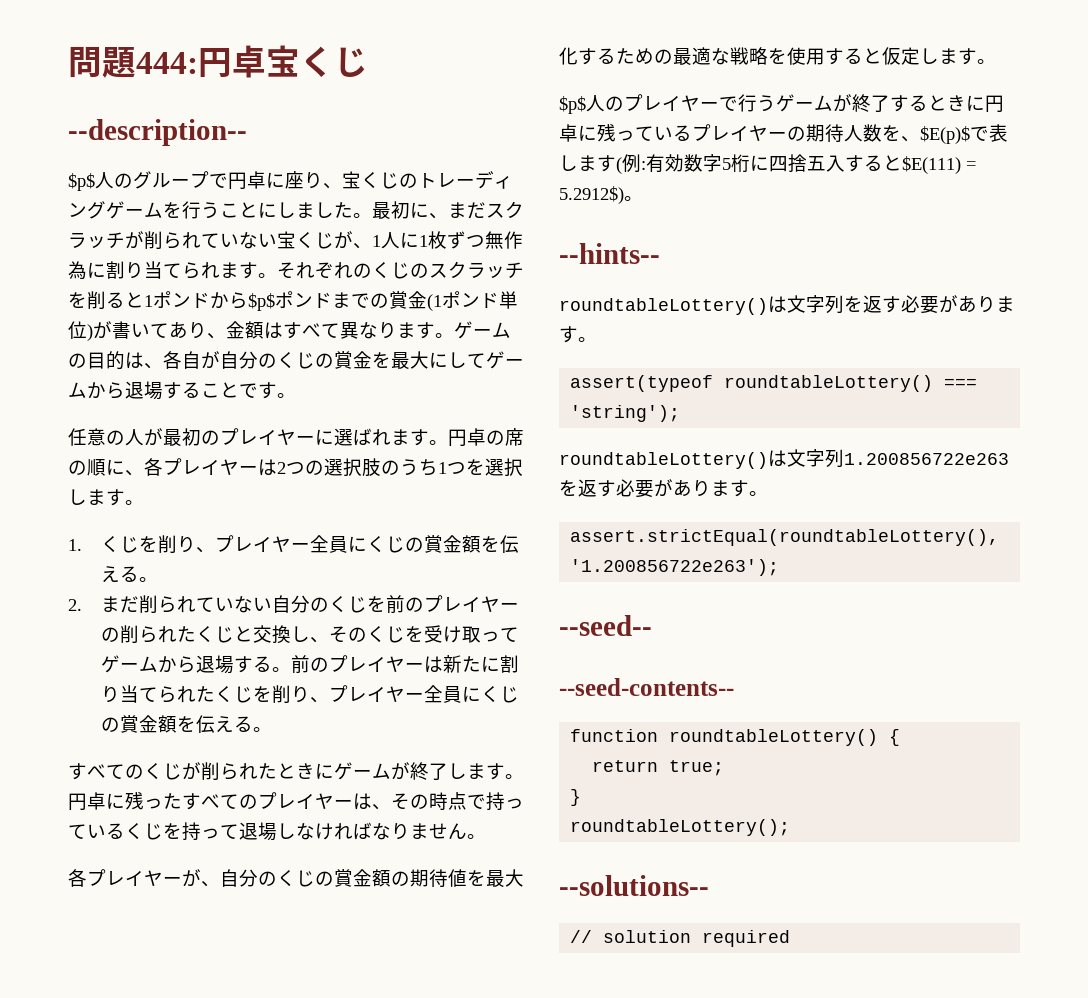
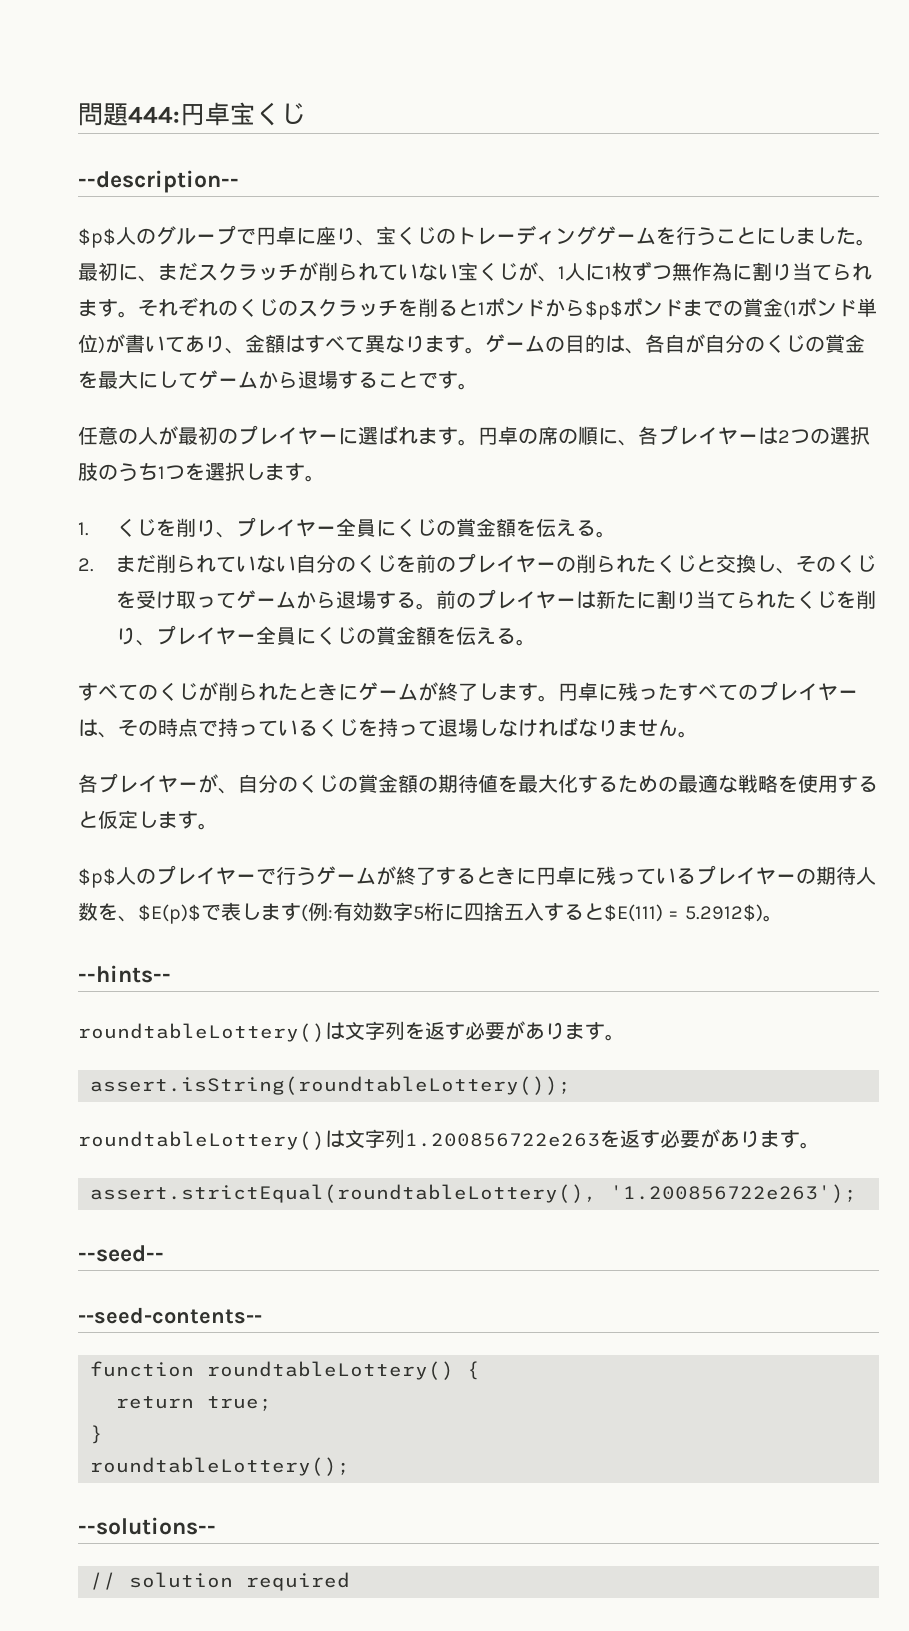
[570,375,978,392] [570,405,681,422] assert(typeof roundtableLottery() === 'string'); -> [90,1076,571,1095] assert.isString(roundtableLottery());

